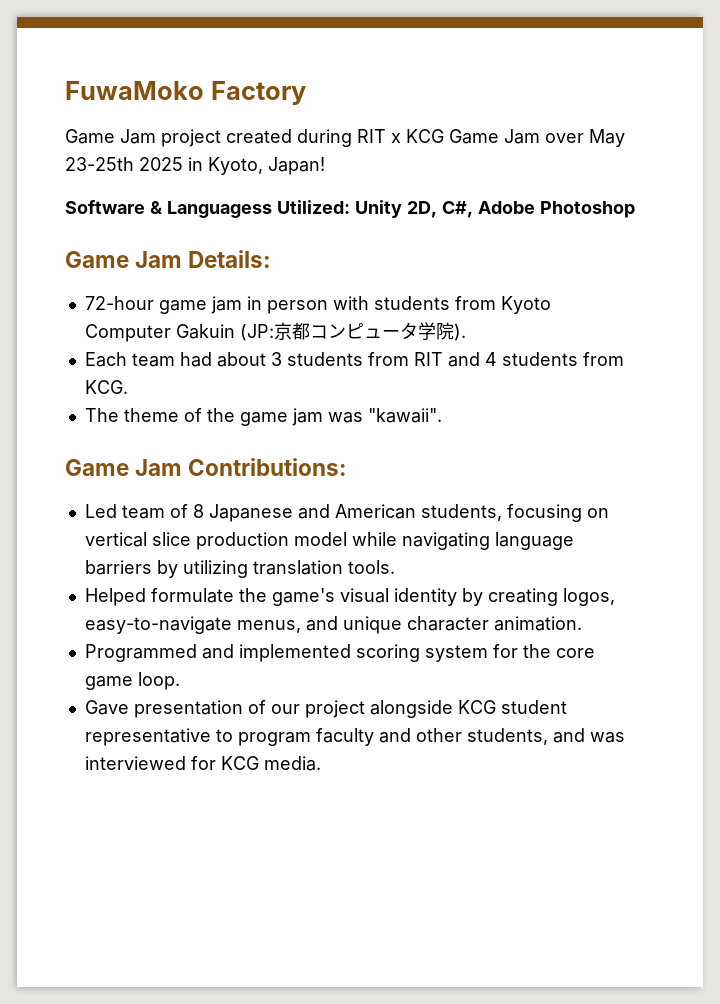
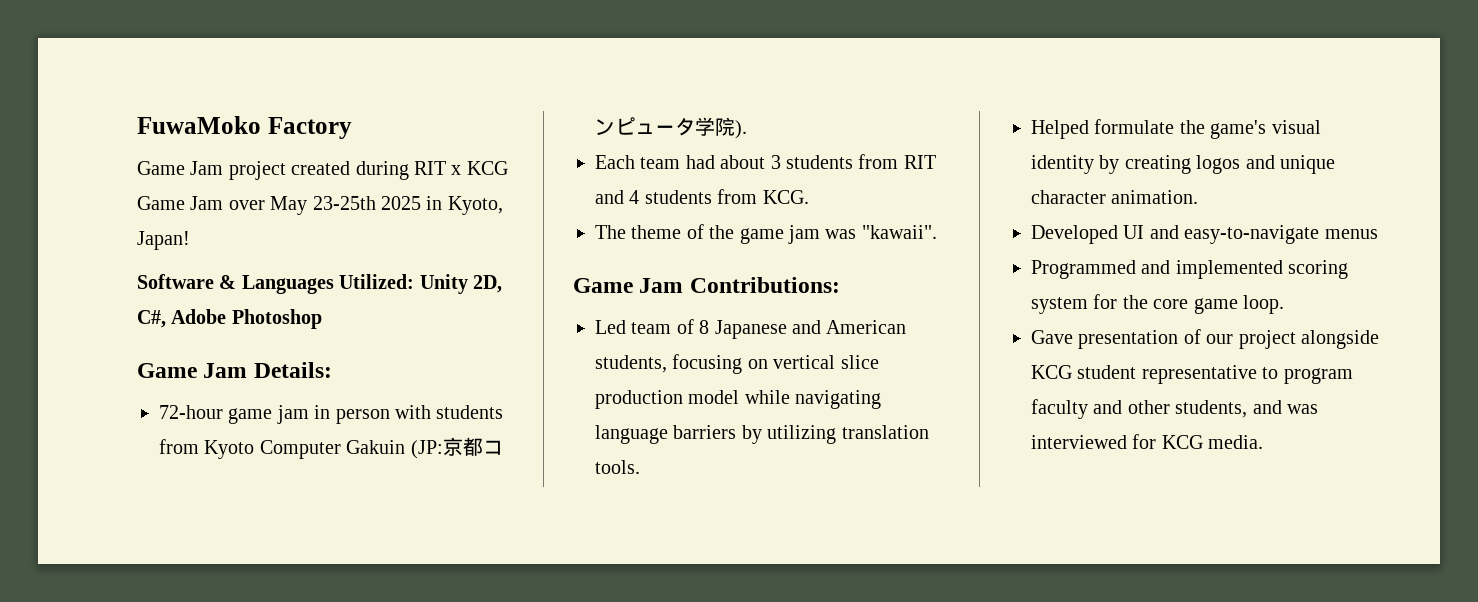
[167,201,272,218] Languagess -> [241,275,334,294] Languages
[562,588,615,606] [84,616,301,634] logos, easy-to-navigate menus, -> [1196,155,1241,174] logos
(582, 623) none -> [1031,225,1378,244] // Developed UI and easy-to-navigate menus

